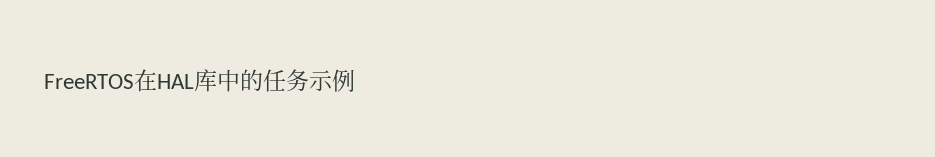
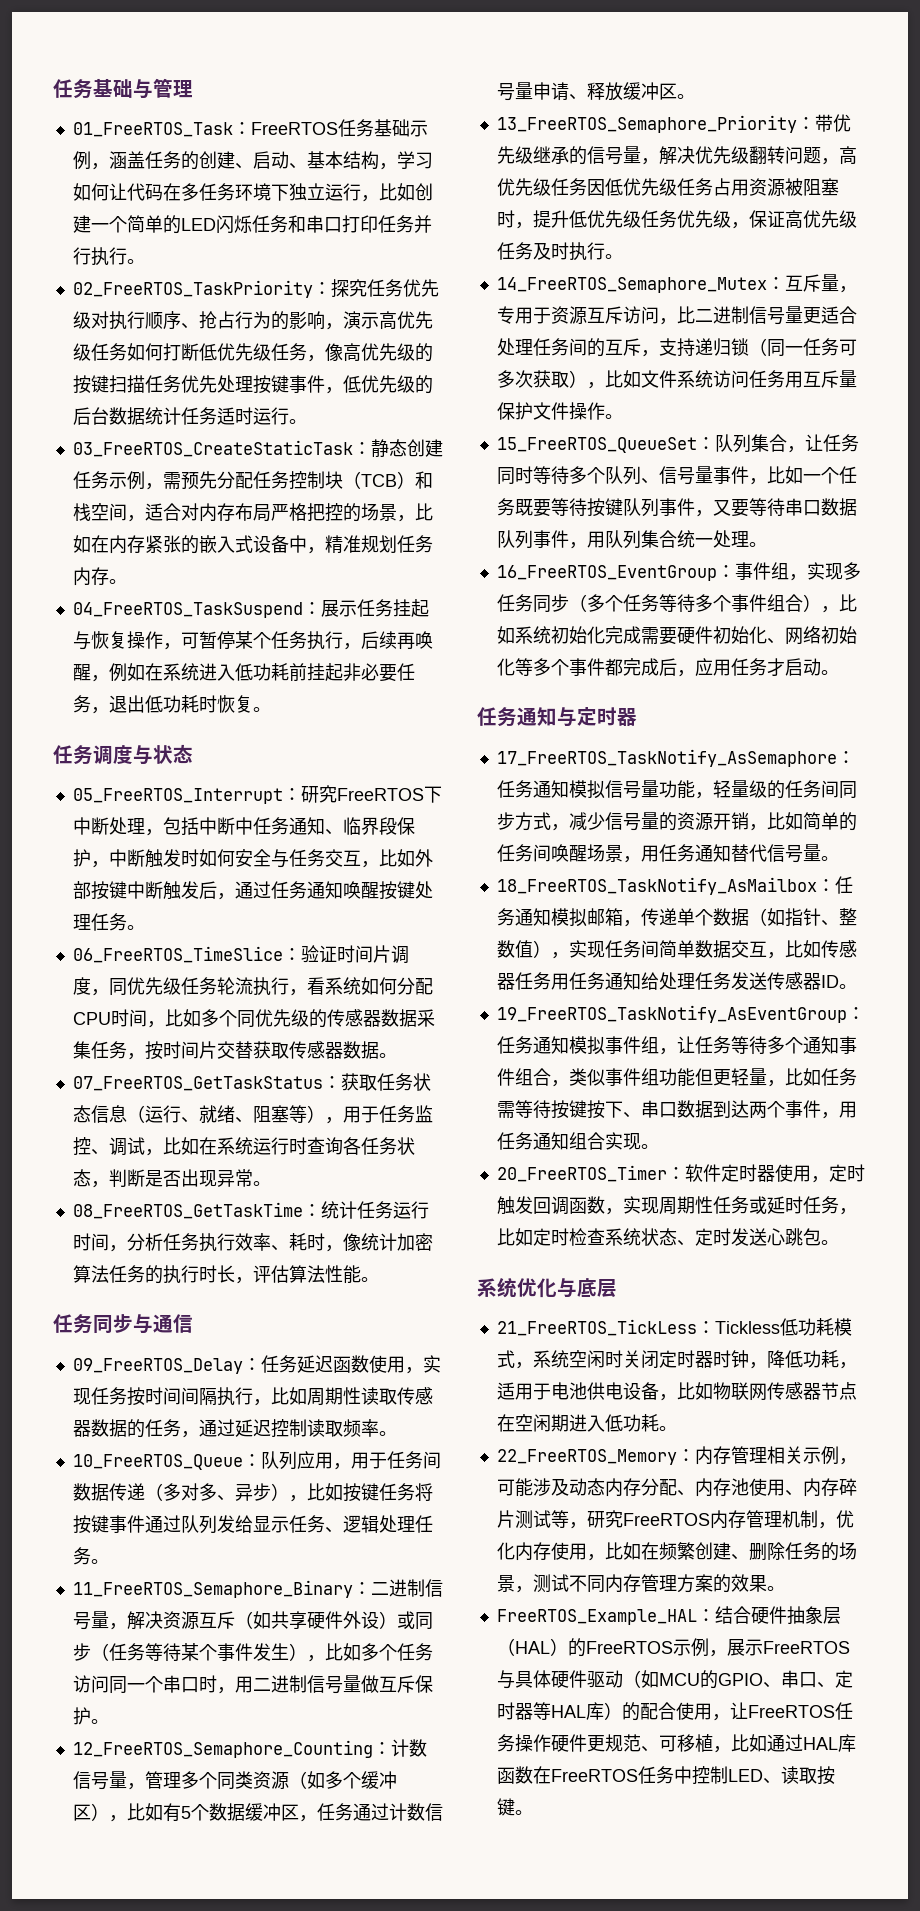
[44,69,355,92] FreeRTOS在HAL库中的任务示例 -> [53,78,193,99] [72,119,428,137] [72,151,433,170] [72,183,433,202] [72,215,432,234] [72,247,145,266] [72,279,439,298] [72,311,433,330] [72,343,433,362] [72,375,433,394] [72,407,307,425] [72,439,443,457] [72,471,433,490] [72,503,433,522] [72,535,433,554] [72,567,127,586] [72,599,429,618] [72,631,433,650] [72,663,415,682] [72,695,271,714] [53,744,193,765] [72,785,442,804] [72,817,415,836] [72,849,433,868] [72,881,433,900] [72,913,145,931] [72,945,409,964] [72,977,433,996] [72,1009,435,1028] [72,1041,397,1060] [72,1073,431,1091] [72,1105,433,1124] [72,1137,415,1156] [72,1169,271,1188] [72,1201,429,1219] [72,1233,433,1252] [72,1265,379,1284] [53,1314,193,1334] [72,1355,441,1374] [72,1387,433,1406] [72,1419,397,1438] [72,1451,441,1470] [72,1483,433,1502] [72,1515,433,1534] [72,1547,109,1565] [72,1579,443,1598] [72,1611,433,1630] [72,1643,433,1662] [72,1675,433,1694] [72,1707,109,1725] [72,1739,427,1758] [72,1771,397,1790] [72,1803,443,1822] [496,82,695,101] [496,114,851,133] [496,146,857,165] [496,178,839,197] [496,210,857,229] [496,242,623,261] [496,274,857,293] [496,306,857,325] [496,338,857,357] [496,370,857,389] [496,402,623,420] [496,434,859,453] [496,466,857,485] [496,498,857,517] [496,530,767,549] [496,562,861,581] [496,594,857,613] [496,626,857,645] [496,658,839,677] [477,707,637,727] [496,749,855,767] [496,780,857,799] [496,812,857,831] [496,844,839,863] [496,876,853,895] [496,908,857,927] [496,940,857,959] [496,972,857,990] [496,1005,865,1023] [496,1036,857,1055] [496,1068,857,1087] [496,1100,857,1119] [496,1132,659,1150] [496,1164,865,1183] [496,1196,857,1215] [496,1228,839,1246] [477,1277,617,1298] [496,1318,852,1336] [496,1350,857,1369] [496,1382,857,1401] [496,1414,677,1432] [496,1446,857,1465] [496,1478,857,1497] [496,1510,854,1529] [496,1542,857,1561] [496,1574,785,1593] [496,1606,841,1625] [496,1638,850,1657] [496,1670,853,1689] [496,1702,853,1721] [496,1733,856,1753] [496,1766,835,1785] [496,1798,533,1816] 任务基础与管理 // 01_FreeRTOS_Task：FreeRTOS任务基础示例，涵盖任务的创建、启动、基本结构，学习如何让代码在多任务环境下独立运行，比如创建一个简单的LED闪烁任务和串口打印任务并行执行。 // 02_FreeRTOS_TaskPriority：探究任务优先级对执行顺序、抢占行为的影响，演示高优先级任务如何打断低优先级任务，像高优先级的按键扫描任务优先处理按键事件，低优先级的后台数据统计任务适时运行。 // 03_FreeRTOS_CreateStaticTask：静态创建任务示例，需预先分配任务控制块（TCB）和栈空间，适合对内存布局严格把控的场景，比如在内存紧张的嵌入式设备中，精准规划任务内存。 // 04_FreeRTOS_TaskSuspend：展示任务挂起与恢复操作，可暂停某个任务执行，后续再唤醒，例如在系统进入低功耗前挂起非必要任务，退出低功耗时恢复。 // 任务调度与状态 // 05_FreeRTOS_Interrupt：研究FreeRTOS下中断处理，包括中断中任务通知、临界段保护，中断触发时如何安全与任务交互，比如外部按键中断触发后，通过任务通知唤醒按键处理任务。 // 06_FreeRTOS_TimeSlice：验证时间片调度，同优先级任务轮流执行，看系统如何分配CPU时间，比如多个同优先级的传感器数据采集任务，按时间片交替获取传感器数据。 // 07_FreeRTOS_GetTaskStatus：获取任务状态信息（运行、就绪、阻塞等），用于任务监控、调试，比如在系统运行时查询各任务状态，判断是否出现异常。 // 08_FreeRTOS_GetTaskTime：统计任务运行时间，分析任务执行效率、耗时，像统计加密算法任务的执行时长，评估算法性能。 // 任务同步与通信 // 09_FreeRTOS_Delay：任务延迟函数使用，实现任务按时间间隔执行，比如周期性读取传感器数据的任务，通过延迟控制读取频率。 // 10_FreeRTOS_Queue：队列应用，用于任务间数据传递（多对多、异步），比如按键任务将按键事件通过队列发给显示任务、逻辑处理任务。 // 11_FreeRTOS_Semaphore_Binary：二进制信号量，解决资源互斥（如共享硬件外设）或同步（任务等待某个事件发生），比如多个任务访问同一个串口时，用二进制信号量做互斥保护。 // 12_FreeRTOS_Semaphore_Counting：计数信号量，管理多个同类资源（如多个缓冲区），比如有5个数据缓冲区，任务通过计数信号量申请、释放缓冲区。 // 13_FreeRTOS_Semaphore_Priority：带优先级继承的信号量，解决优先级翻转问题，高优先级任务因低优先级任务占用资源被阻塞时，提升低优先级任务优先级，保证高优先级任务及时执行。 // 14_FreeRTOS_Semaphore_Mutex：互斥量，专用于资源互斥访问，比二进制信号量更适合处理任务间的互斥，支持递归锁（同一任务可多次获取），比如文件系统访问任务用互斥量保护文件操作。 // 15_FreeRTOS_QueueSet：队列集合，让任务同时等待多个队列、信号量事件，比如一个任务既要等待按键队列事件，又要等待串口数据队列事件，用队列集合统一处理。 // 16_FreeRTOS_EventGroup：事件组，实现多任务同步（多个任务等待多个事件组合），比如系统初始化完成需要硬件初始化、网络初始化等多个事件都完成后，应用任务才启动。 // 任务通知与定时器 // 17_FreeRTOS_TaskNotify_AsSemaphore：任务通知模拟信号量功能，轻量级的任务间同步方式，减少信号量的资源开销，比如简单的任务间唤醒场景，用任务通知替代信号量。 // 18_FreeRTOS_TaskNotify_AsMailbox：任务通知模拟邮箱，传递单个数据（如指针、整数值），实现任务间简单数据交互，比如传感器任务用任务通知给处理任务发送传感器ID。 // 19_FreeRTOS_TaskNotify_AsEventGroup：任务通知模拟事件组，让任务等待多个通知事件组合，类似事件组功能但更轻量，比如任务需等待按键按下、串口数据到达两个事件，用任务通知组合实现。 // 20_FreeRTOS_Timer：软件定时器使用，定时触发回调函数，实现周期性任务或延时任务，比如定时检查系统状态、定时发送心跳包。 // 系统优化与底层 // 21_FreeRTOS_TickLess：Tickless低功耗模式，系统空闲时关闭定时器时钟，降低功耗，适用于电池供电设备，比如物联网传感器节点在空闲期进入低功耗。 // 22_FreeRTOS_Memory：内存管理相关示例，可能涉及动态内存分配、内存池使用、内存碎片测试等，研究FreeRTOS内存管理机制，优化内存使用，比如在频繁创建、删除任务的场景，测试不同内存管理方案的效果。 // FreeRTOS_Example_HAL：结合硬件抽象层（HAL）的FreeRTOS示例，展示FreeRTOS与具体硬件驱动（如MCU的GPIO、串口、定时器等HAL库）的配合使用，让FreeRTOS任务操作硬件更规范、可移植，比如通过HAL库函数在FreeRTOS任务中控制LED、读取按键。

